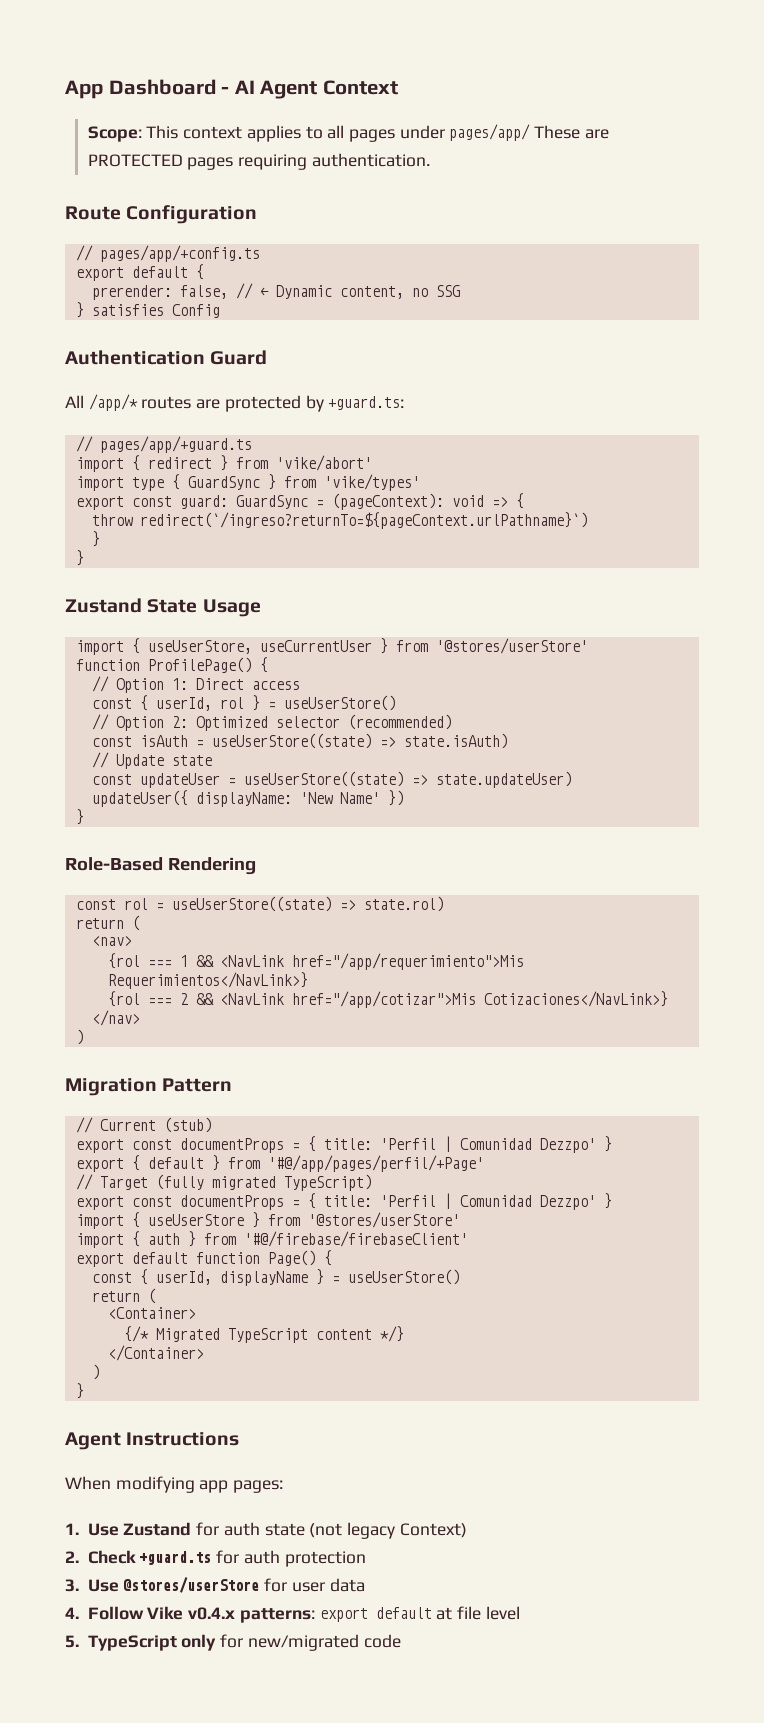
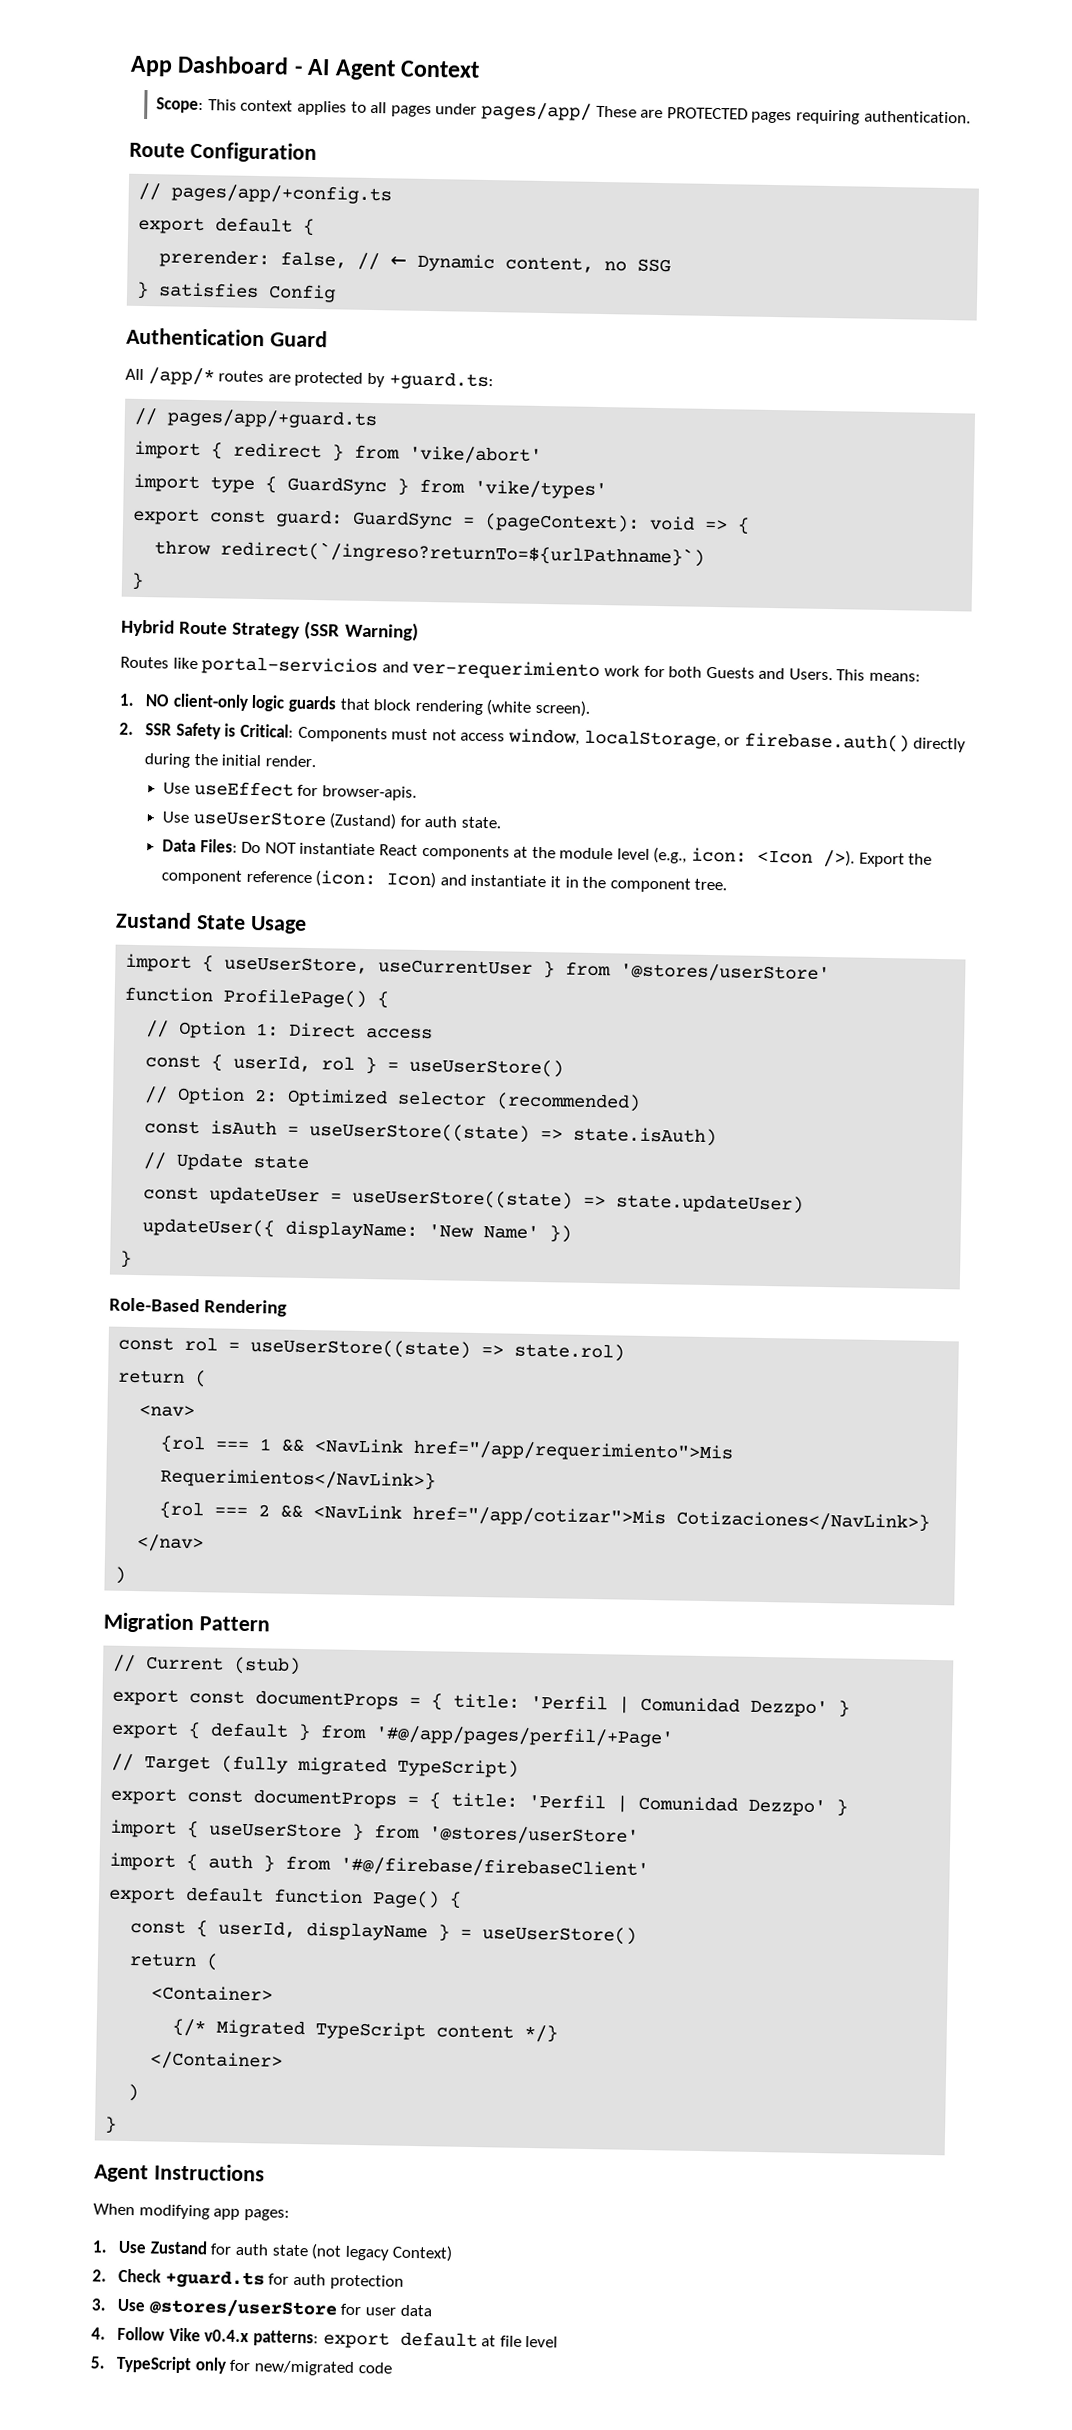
[139,512,588,529] [91,531,100,547] [75,550,84,566] redirect(`/ingreso?returnTo=${pageContext.urlPathname}`) // } // } -> [220,540,706,567] [131,572,145,591] [121,619,419,641] [120,656,922,682] [119,693,591,717] [119,722,967,753] [144,753,317,768] [162,780,417,801] [161,810,501,830] [161,839,933,868] [160,869,728,893] redirect(`/ingreso?returnTo=${urlPathname}`) // } // Hybrid Route Strategy (SSR Warning) // Routes like portal-servicios and ver-requerimiento work for both Guests and Users. This means: // 1. NO client-only logic guards that block rendering (white screen). // 2. SSR Safety is Critical: Components must not access window, localStorage, or firebase.auth() directly during the initial render. // Use useEffect for browser-apis. // Use useUserStore (Zustand) for auth state. // Data Files: Do NOT instantiate React components at the module level (e.g., icon: <Icon />). Export the component reference (icon: Icon) and instantiate it in the component tree.

